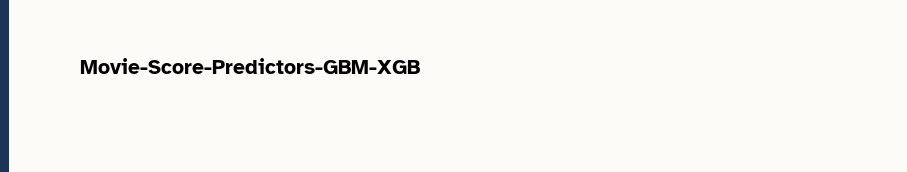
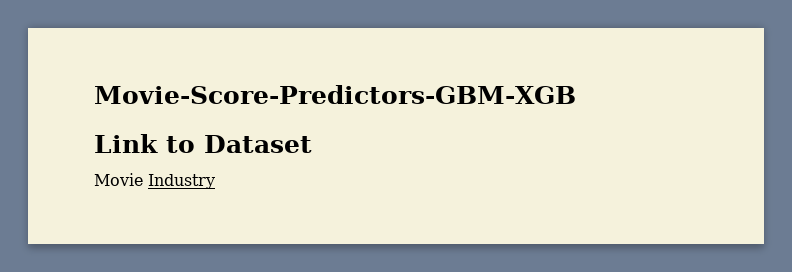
(420, 66) none -> [94,134,312,153] [94,173,215,189] // Link to Dataset // Movie Industry

